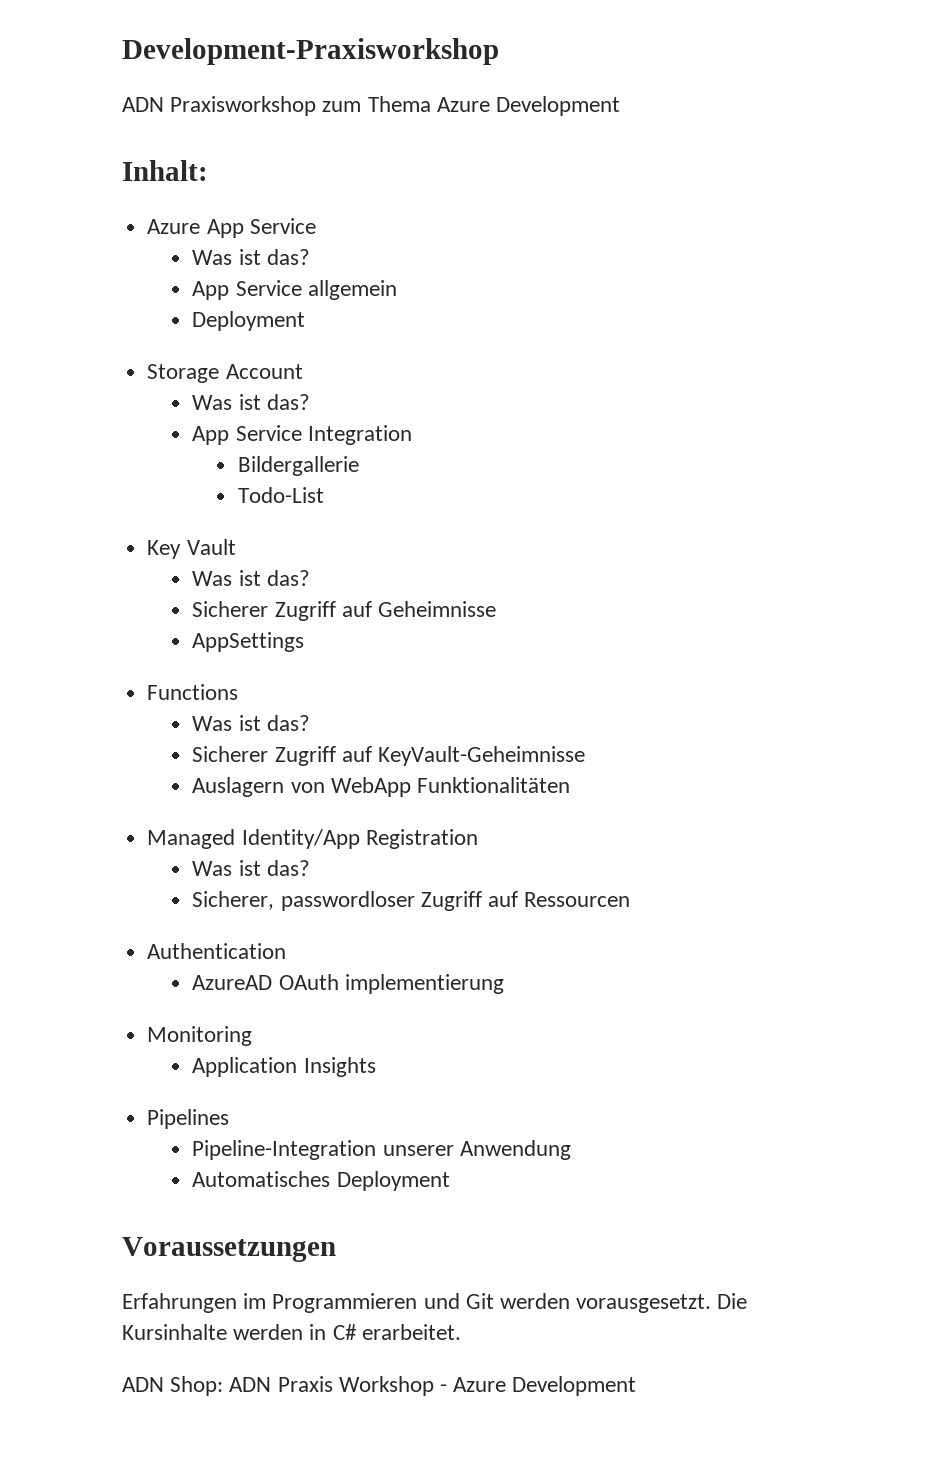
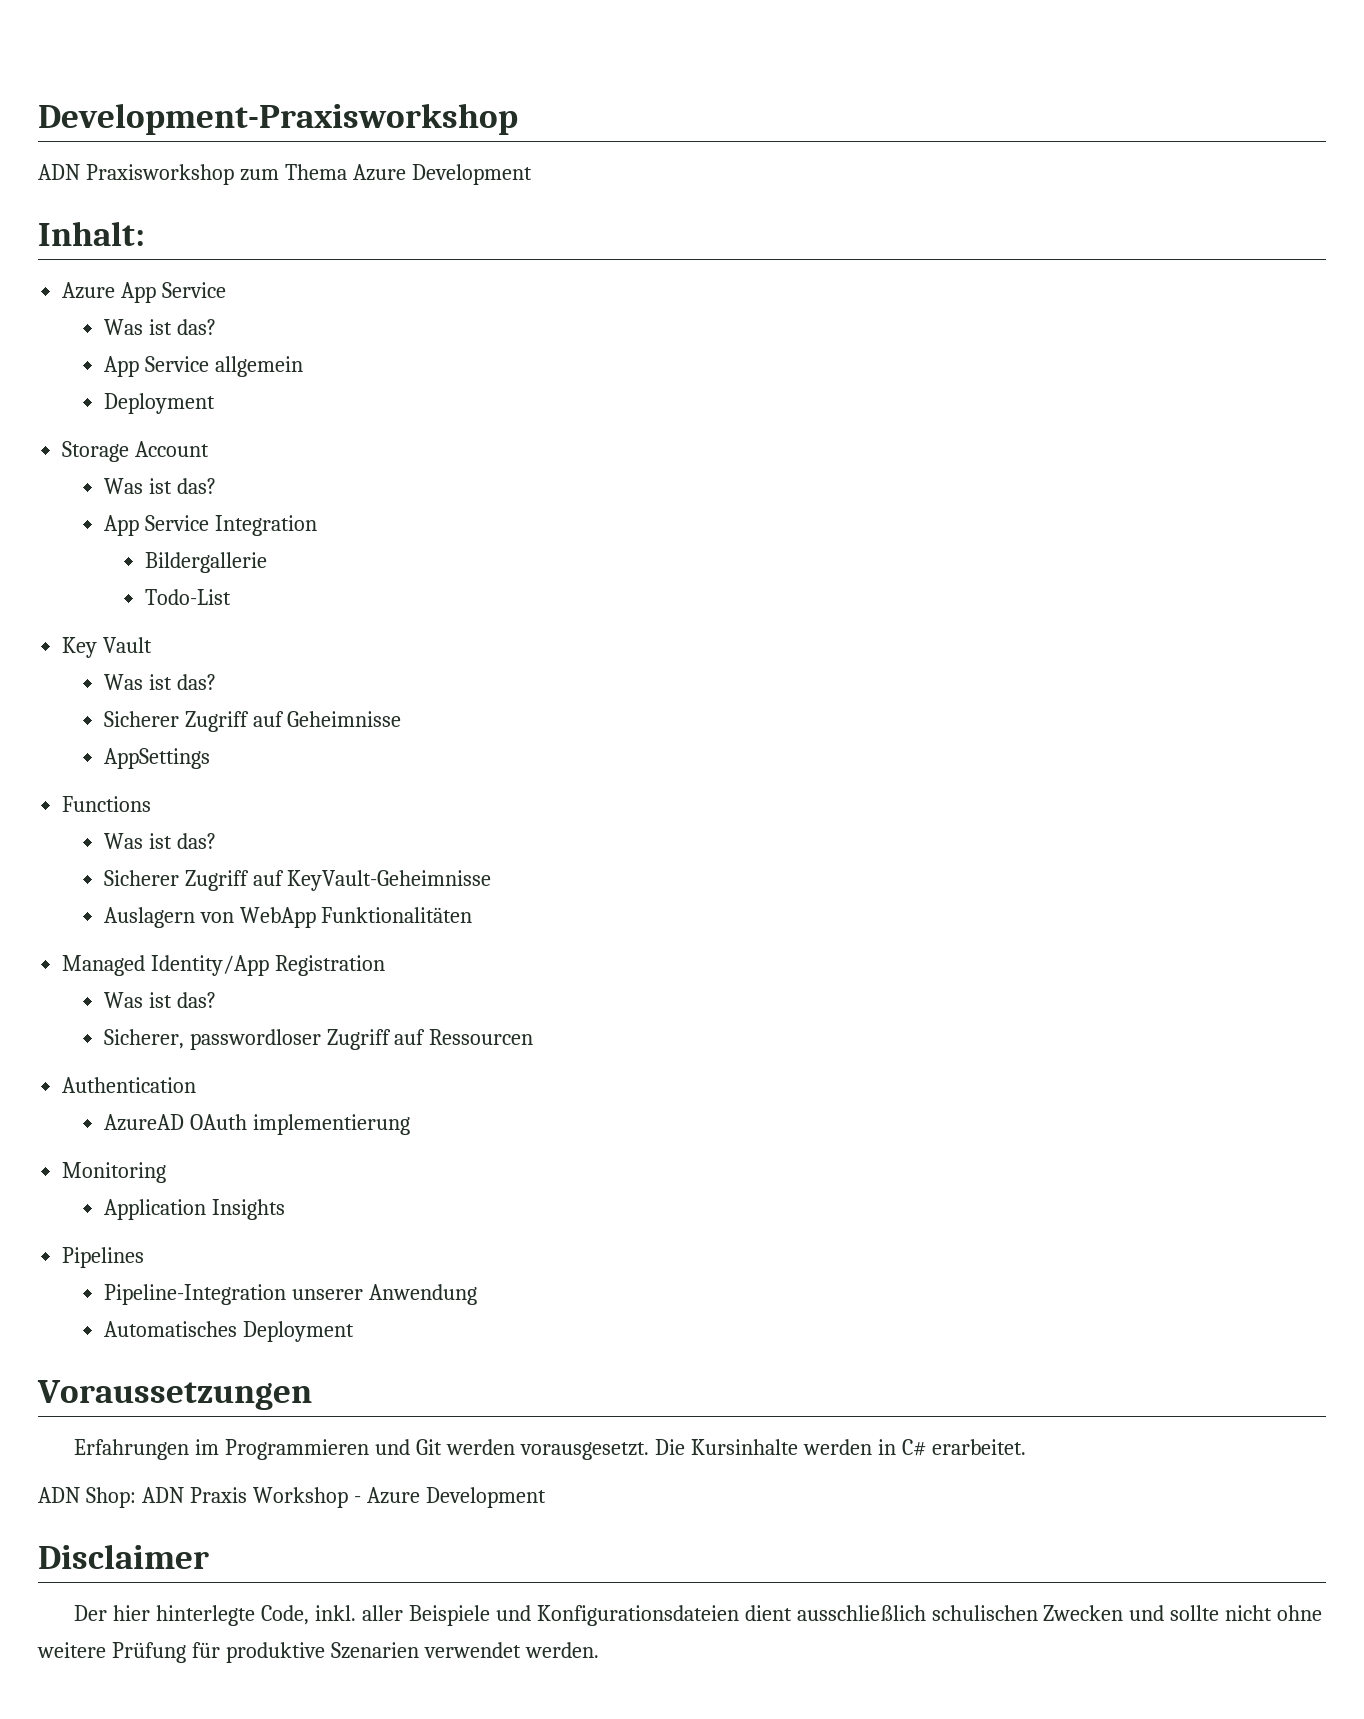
(637, 1386) none -> [38,1544,209,1569] [74,1605,1323,1626] [37,1642,599,1663] // Disclaimer // Der hier hinterlegte Code, inkl. aller Beispiele und Konfigurationsdateien dient ausschließlich schulischen Zwecken und sollte nicht ohne weitere Prüfung für produktive Szenarien verwendet werden.

